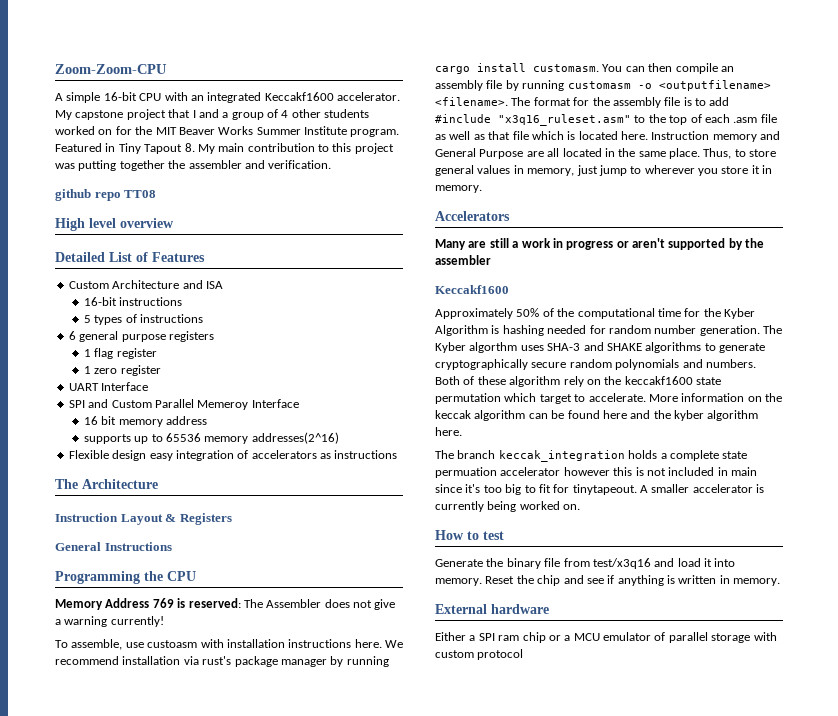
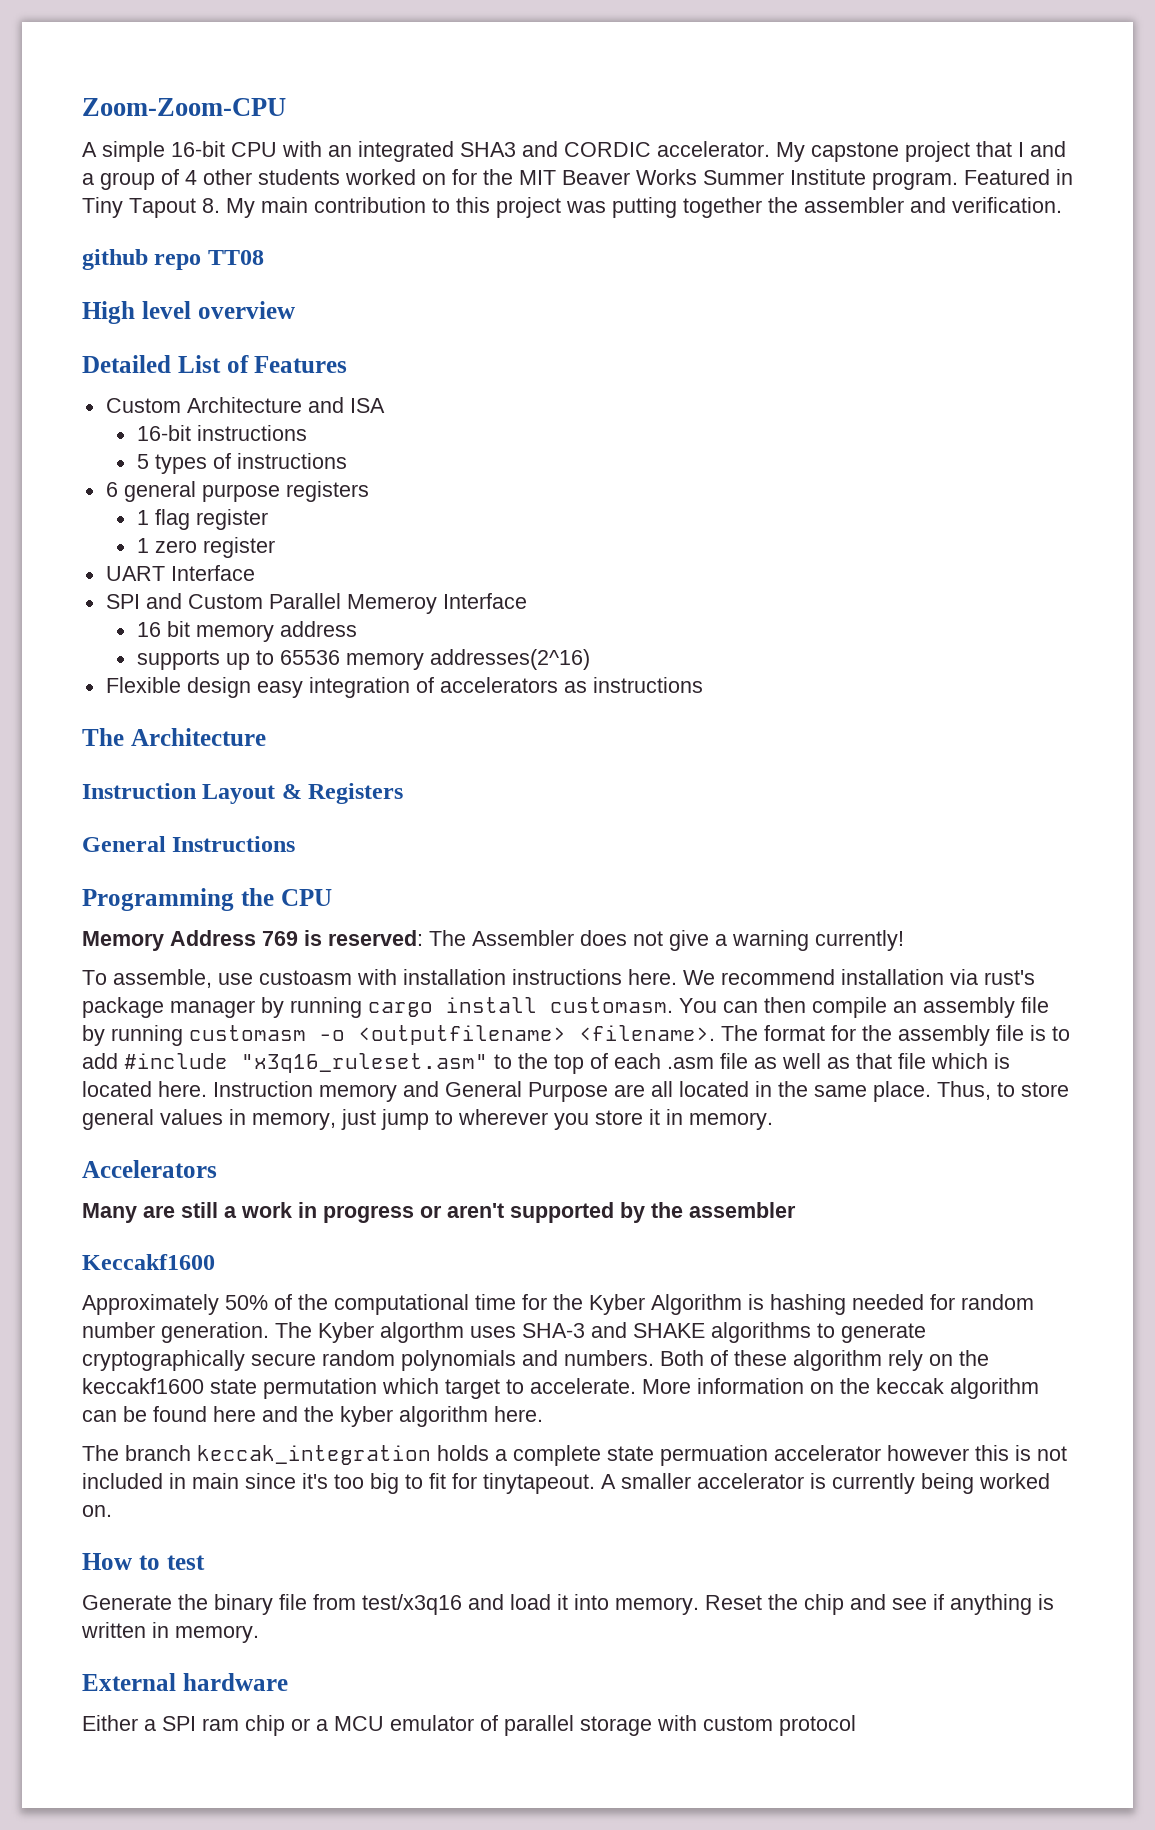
[264,92,334,101] Keccakf1600 -> [460,141,651,157] SHA3 and CORDIC

